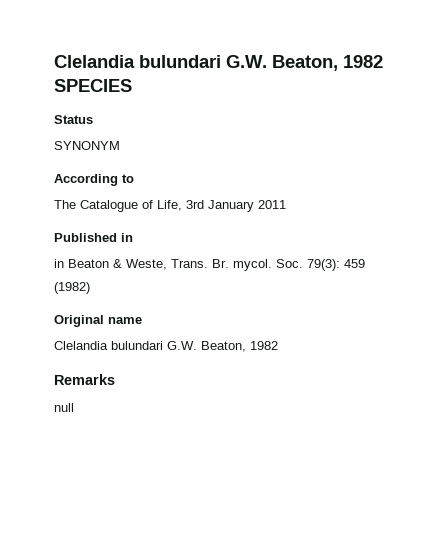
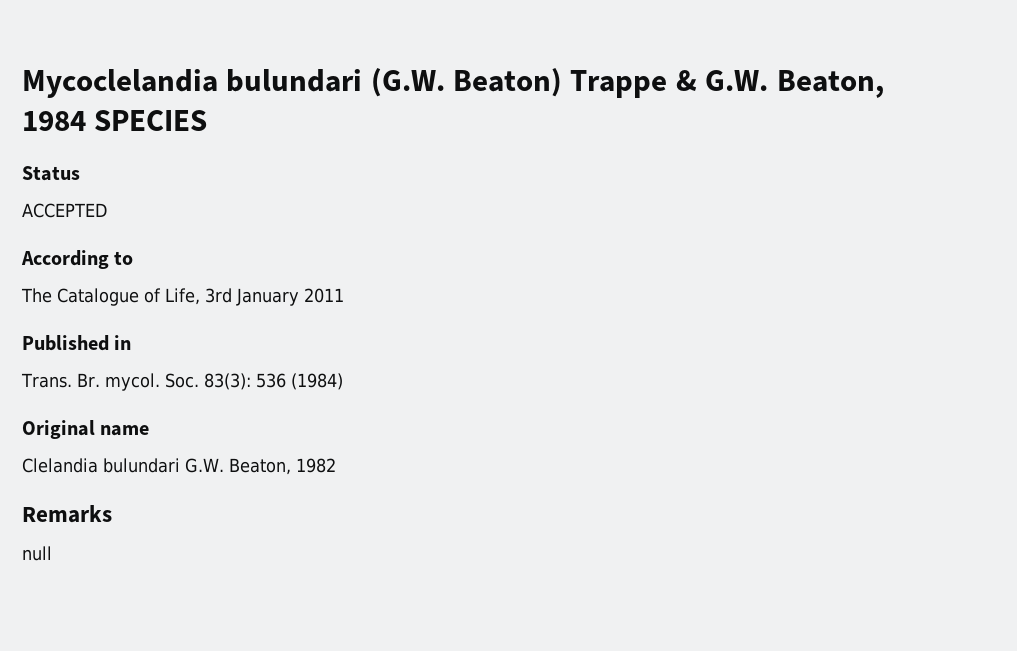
[54,55,383,71] Clelandia bulundari G.W. Beaton, 1982 -> [22,68,884,98] [22,111,86,131] Mycoclelandia bulundari (G.W. Beaton) Trappe & G.W. Beaton, 1984
[54,141,120,150] SYNONYM -> [22,203,107,218] ACCEPTED
[54,259,167,270] in Beaton & Weste, -> (132, 342) none
[307,259,365,271] [54,282,90,294] 79(3): 459 (1982) -> [203,373,343,390] 83(3): 536 (1984)

